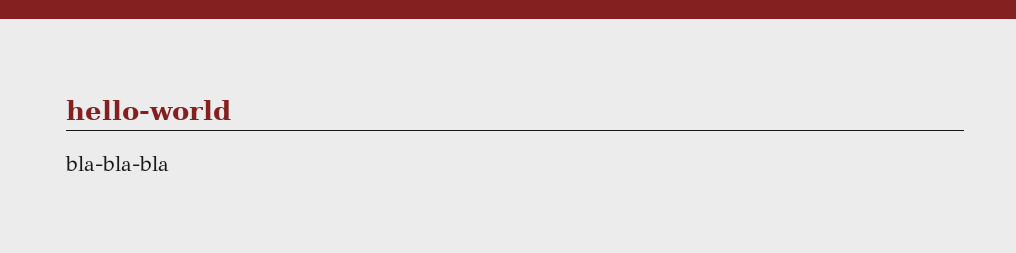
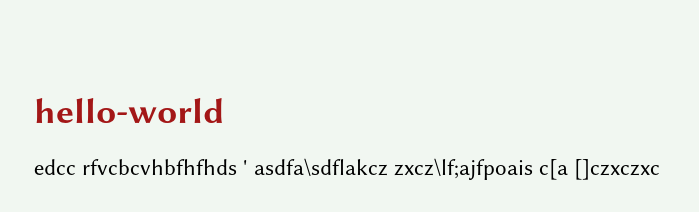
[65,156,169,171] bla-bla-bla -> [34,158,661,180] edcc rfvcbcvhbfhfhds ' asdfa\sdflakcz zxcz\lf;ajfpoais c[a []czxczxc

